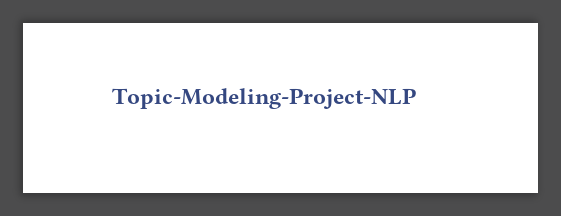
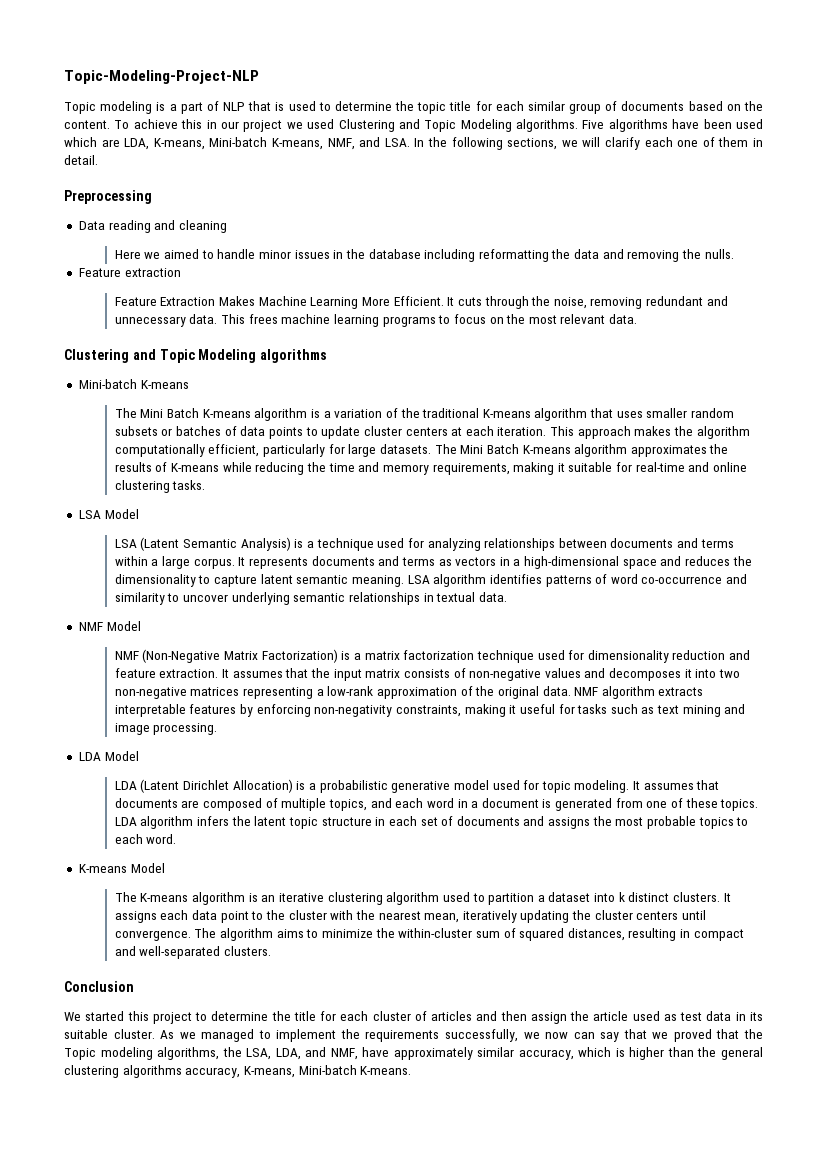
(416, 98) none -> [64,101,763,114] [64,119,764,132] [64,137,764,150] [64,155,98,165] [64,190,152,204] [78,220,227,233] [114,249,734,262] [78,268,181,277] [114,296,728,309] [114,314,638,327] [64,349,328,363] [78,379,189,389] [114,408,735,421] [114,426,750,439] [114,444,729,457] [114,462,748,475] [114,480,206,493] [78,509,139,519] [114,537,734,551] [114,556,752,569] [114,574,748,587] [114,592,507,605] [78,621,141,631] [114,649,751,663] [114,668,741,681] [114,686,704,699] [114,704,746,717] [114,723,218,735] [78,751,139,761] [114,779,720,793] [114,798,759,811] [114,816,749,829] [114,834,177,844] [78,863,165,873] [114,892,731,905] [114,910,707,923] [114,928,744,941] [114,946,272,959] [64,981,134,992] [64,1011,763,1024] [64,1029,763,1042] [64,1047,763,1060] [64,1065,412,1078] // Topic modeling is a part of NLP that is used to determine the topic title for each similar group of documents based on the content. To achieve this in our project we used Clustering and Topic Modeling algorithms. Five algorithms have been used which are LDA, K-means, Mini-batch K-means, NMF, and LSA. In the following sections, we will clarify each one of them in detail. // Preprocessing // Data reading and cleaning // Here we aimed to handle minor issues in the database including reformatting the data and removing the nulls. // Feature extraction // Feature Extraction Makes Machine Learning More Efficient. It cuts through the noise, removing redundant and unnecessary data. This frees machine learning programs to focus on the most relevant data. // Clustering and Topic Modeling algorithms // Mini-batch K-means // The Mini Batch K-means algorithm is a variation of the traditional K-means algorithm that uses smaller random subsets or batches of data points to update cluster centers at each iteration. This approach makes the algorithm computationally efficient, particularly for large datasets. The Mini Batch K-means algorithm approximates the results of K-means while reducing the time and memory requirements, making it suitable for real-time and online clustering tasks. // LSA Model // LSA (Latent Semantic Analysis) is a technique used for analyzing relationships between documents and terms within a large corpus. It represents documents and terms as vectors in a high-dimensional space and reduces the dimensionality to capture latent semantic meaning. LSA algorithm identifies patterns of word co-occurrence and similarity to uncover underlying semantic relationships in textual data. // NMF Model // NMF (Non-Negative Matrix Factorization) is a matrix factorization technique used for dimensionality reduction and feature extraction. It assumes that the input matrix consists of non-negative values and decomposes it into two non-negative matrices representing a low-rank approximation of the original data. NMF algorithm extracts interpretable features by enforcing non-negativity constraints, making it useful for tasks such as text mining and image processing. // LDA Model // LDA (Latent Dirichlet Allocation) is a probabilistic generative model used for topic modeling. It assumes that documents are composed of multiple topics, and each word in a document is generated from one of these topics. LDA algorithm infers the latent topic structure in each set of documents and assigns the most probable topics to each word. // K-means Model // The K-means algorithm is an iterative clustering algorithm used to partition a dataset into k distinct clusters. It assigns each data point to the cluster with the nearest mean, iteratively updating the cluster centers until convergence. The algorithm aims to minimize the within-cluster sum of squared distances, resulting in compact and well-separated clusters. // Conclusion // We started this project to determine the title for each cluster of articles and then assign the article used as test data in its suitable cluster. As we managed to implement the requirements successfully, we now can say that we proved that the Topic modeling algorithms, the LSA, LDA, and NMF, have approximately similar accuracy, which is higher than the general clustering algorithms accuracy, K-means, Mini-batch K-means.

